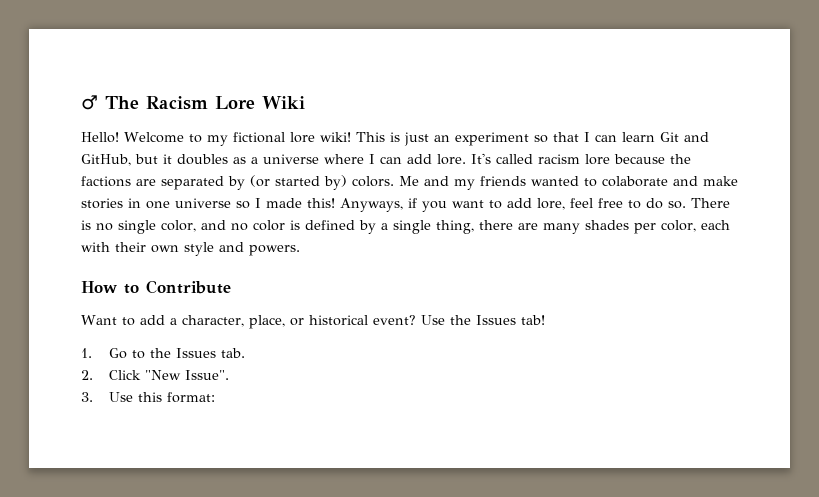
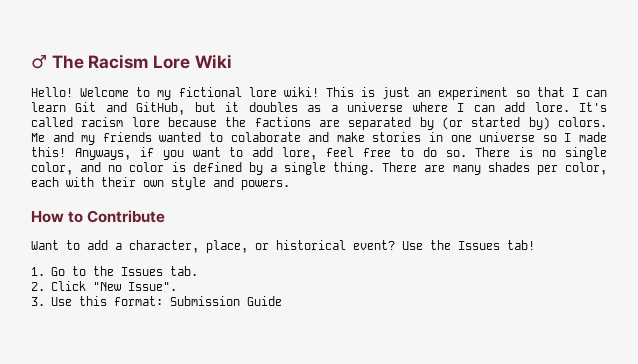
[436,220,513,234] thing, there -> [333,162,418,175] thing. There
(215, 397) none -> [169,296,282,306] Submission Guide

